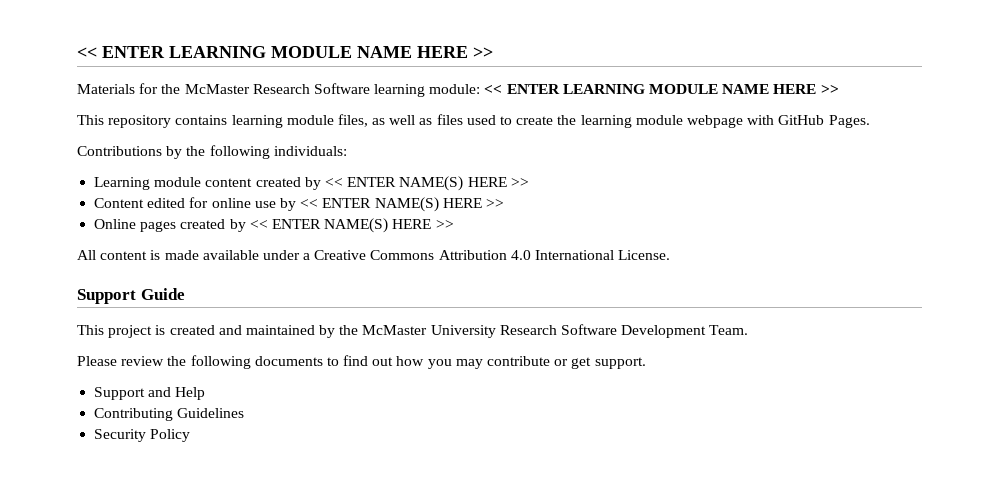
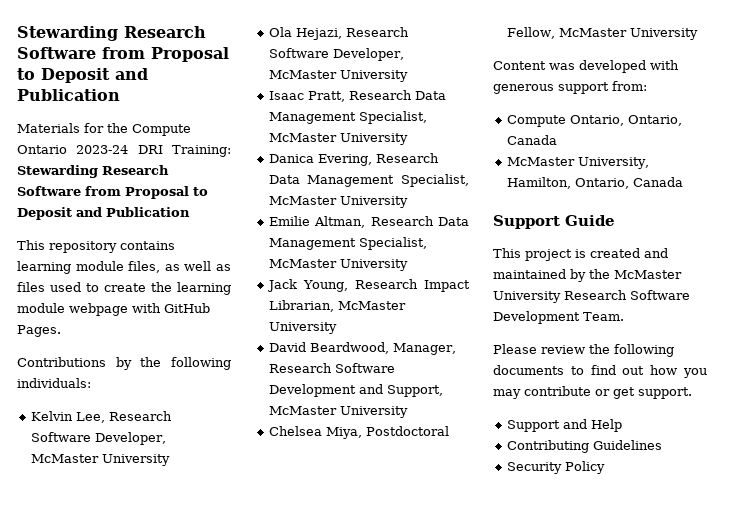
[77,46,493,58] [77,83,839,97] << ENTER LEARNING MODULE NAME HERE >> // Materials for the McMaster Research Software learning module: << ENTER LEARNING MODULE NAME HERE >> -> [17,26,206,41] [17,47,229,62] [17,68,148,83] [17,89,120,101] [17,123,191,136] [17,145,231,157] [17,165,169,178] [17,186,208,199] [17,207,190,220] Stewarding Research Software from Proposal to Deposit and Publication // Materials for the Compute Ontario 2023-24 DRI Training: Stewarding Research Software from Proposal to Deposit and Publication
[94,176,529,191] [94,197,504,212] [94,218,454,233] [77,250,671,260] Learning module content created by << ENTER NAME(S) HERE >> // Content edited for online use by << ENTER NAME(S) HERE >> // Online pages created by << ENTER NAME(S) HERE >> // All content is made available under a Creative Commons Attribution 4.0 International License. -> [30,411,172,423] [30,432,166,445] [30,454,170,466] [268,27,409,40] [268,48,404,61] [268,70,408,82] [268,90,446,102] [268,111,427,124] [268,133,408,145] [268,153,439,166] [268,174,469,187] [268,196,408,208] [268,216,469,228] [268,237,427,250] [268,259,408,271] [266,279,470,292] [268,300,406,312] [268,322,337,334] [268,342,456,355] [268,363,395,373] [268,384,443,397] [268,406,408,418] [268,426,449,439] [506,27,698,40] [493,60,679,73] [493,81,647,94] [506,115,682,127] [506,135,557,145] [506,157,649,169] [506,177,683,189] Kelvin Lee, Research Software Developer, McMaster University // Ola Hejazi, Research Software Developer, McMaster University // Isaac Pratt, Research Data Management Specialist, McMaster University // Danica Evering, Research Data Management Specialist, McMaster University // Emilie Altman, Research Data Management Specialist, McMaster University // Jack Young, Research Impact Librarian, McMaster University // David Beardwood, Manager, Research Software Development and Support, McMaster University // Chelsea Miya, Postdoctoral Fellow, McMaster University // Content was developed with generous support from: // Compute Ontario, Ontario, Canada // McMaster University, Hamilton, Ontario, Canada

